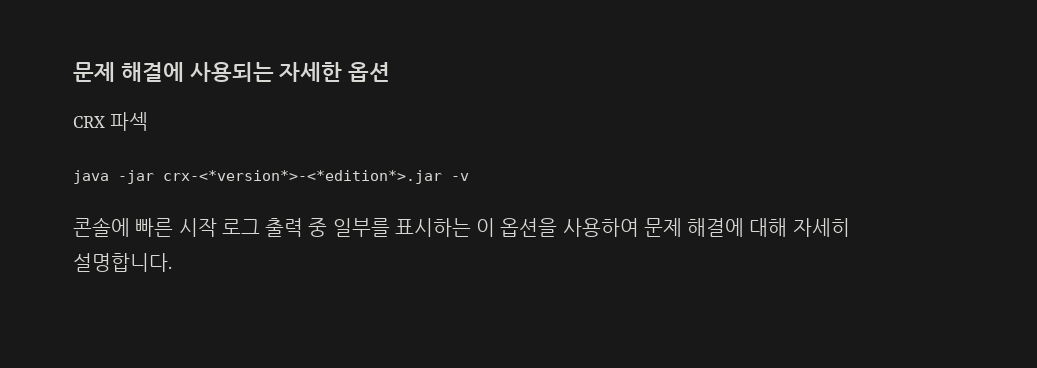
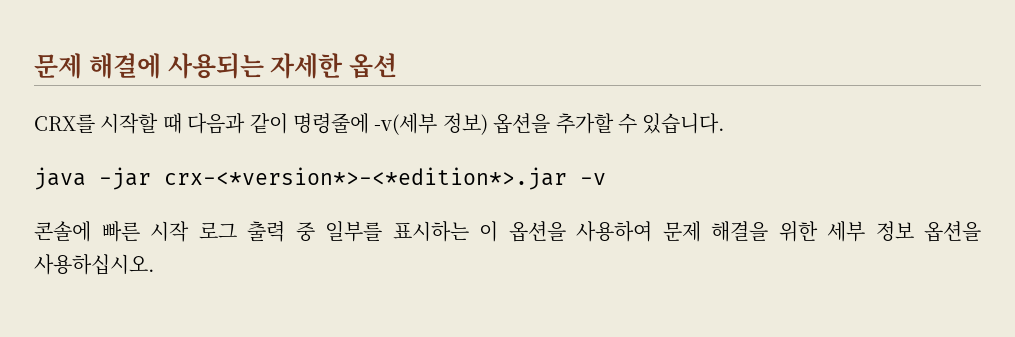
[73,112,149,131] CRX 파섹 -> [34,113,726,135] CRX를 시작할 때 다음과 같이 명령줄에 -v(세부 정보) 옵션을 추가할 수 있습니다.
[687,218,850,237] [73,253,172,272] 해결에 대해 자세히 설명합니다. -> [711,221,981,242] [34,254,155,275] 해결을 위한 세부 정보 옵션을 사용하십시오.

